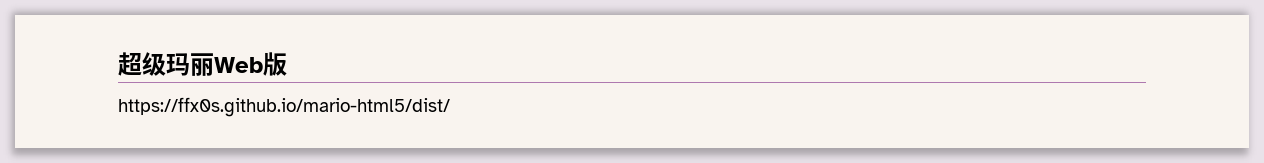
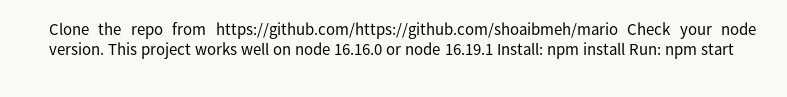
[118,52,287,76] [118,97,450,117] 超级玛丽Web版 // https://ffx0s.github.io/mario-html5/dist/ -> [49,22,756,39] [49,42,734,59] Clone the repo from https://github.com/https://github.com/shoaibmeh/mario Check your node version. This project works well on node 16.16.0 or node 16.19.1 Install: npm install Run: npm start

